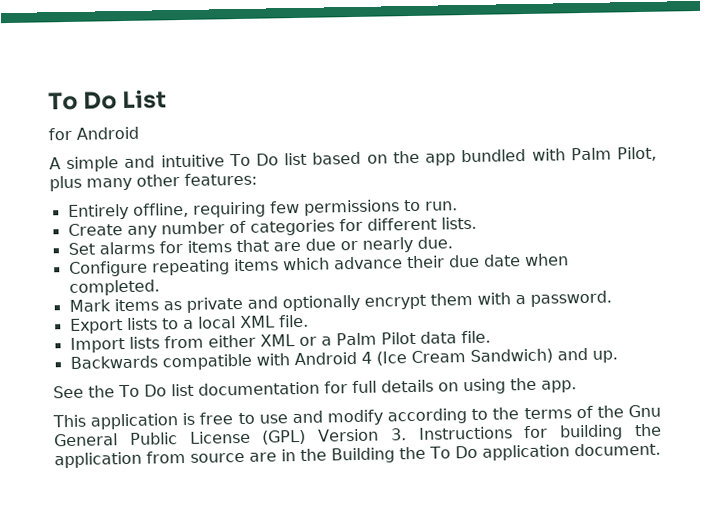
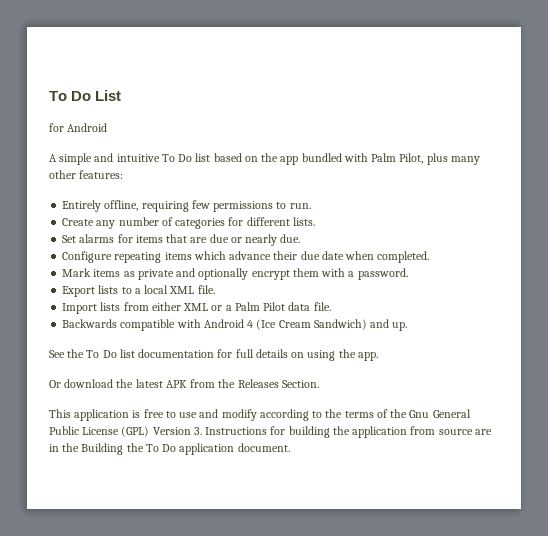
(577, 386) none -> [49,379,319,388] // Or download the latest APK from the Releases Section.

